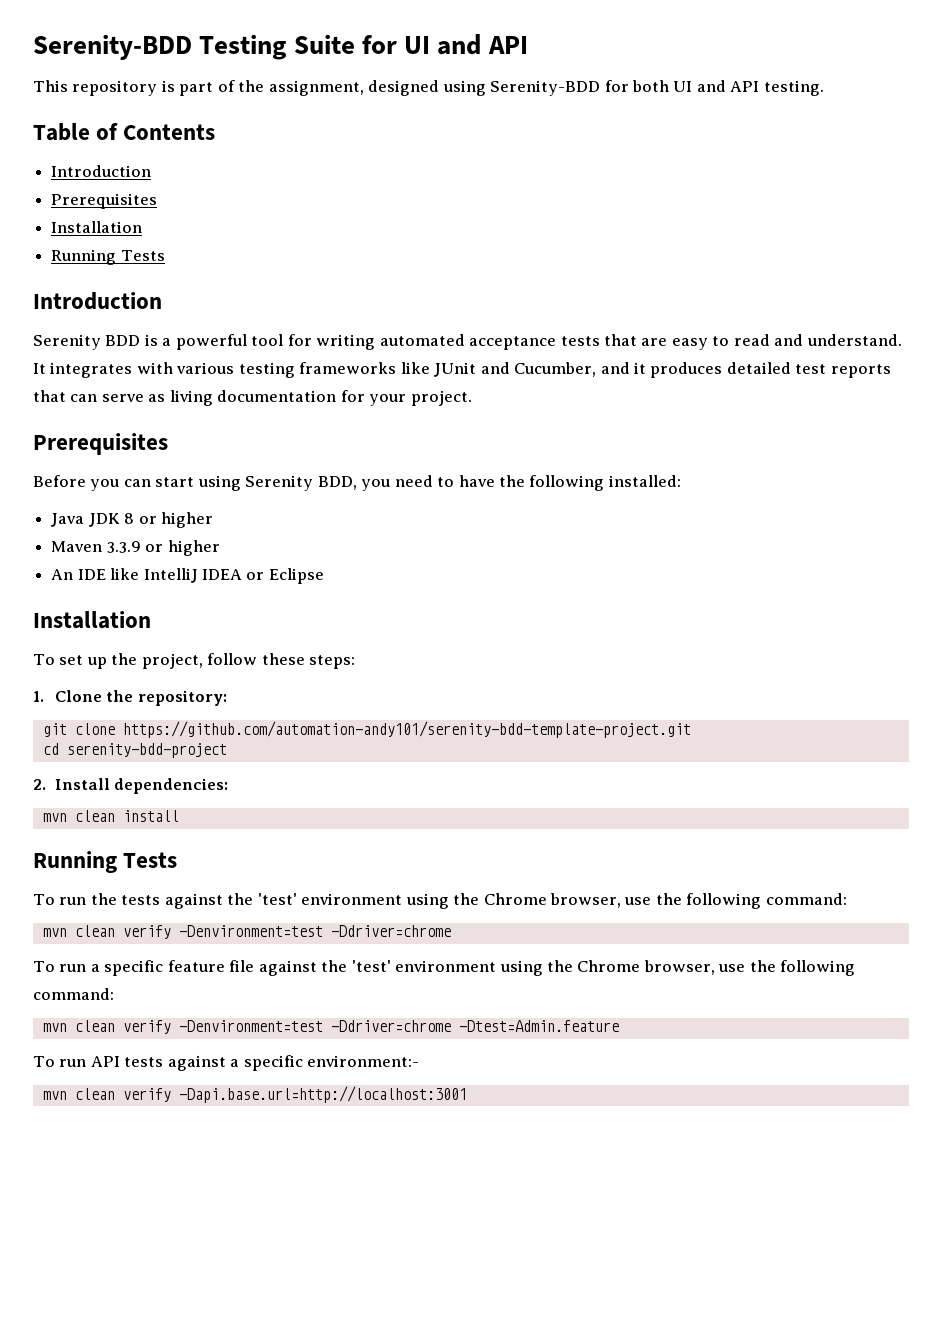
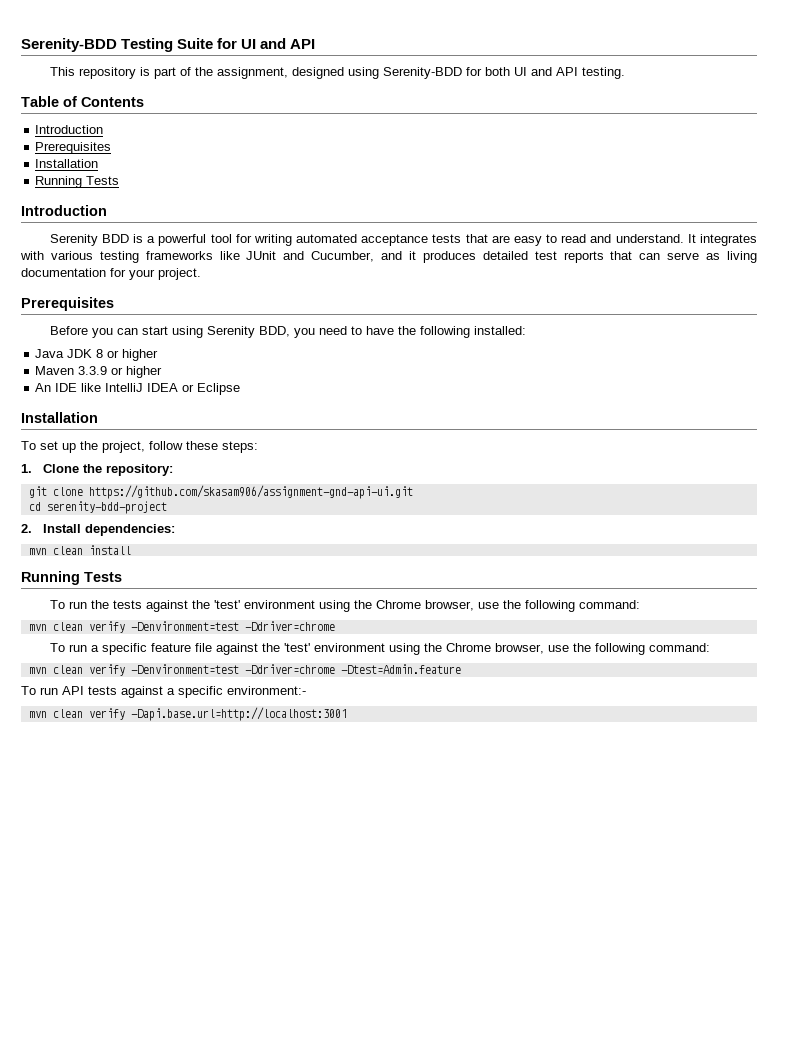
[122,721,691,738] https://github.com/automation-andy101/serenity-bdd-template-project.git -> [88,485,413,499] https://github.com/skasam906/assignment-gnd-api-ui.git

